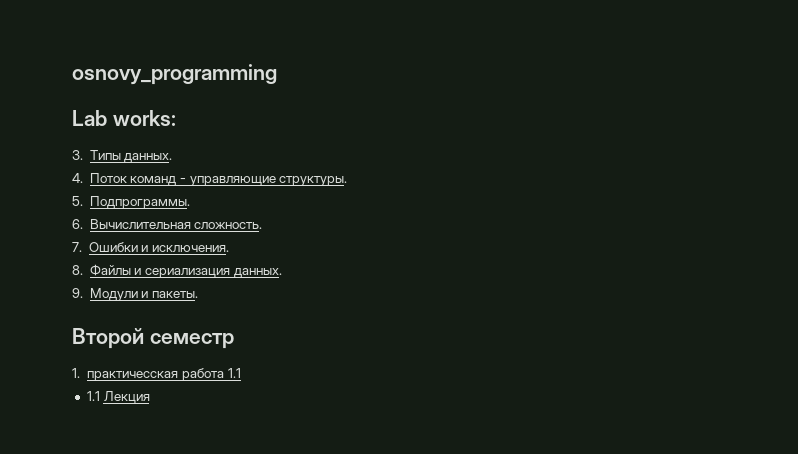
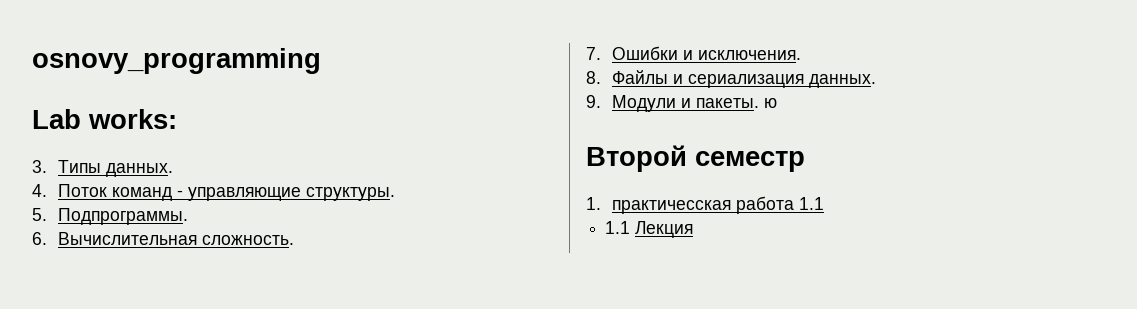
(199, 294) none -> [763,98,777,108] ю

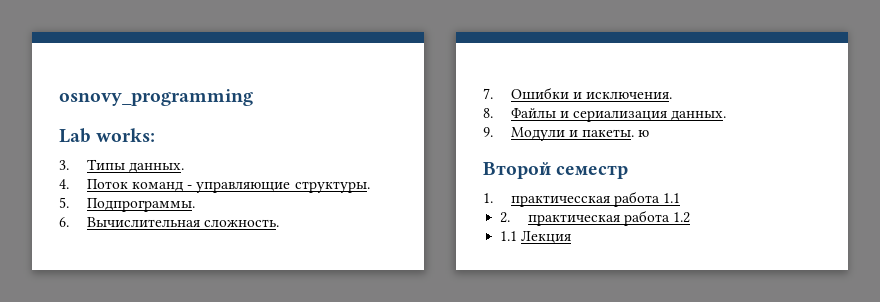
(824, 203) none -> [500,210,691,226] // 2. практическая работа 1.2

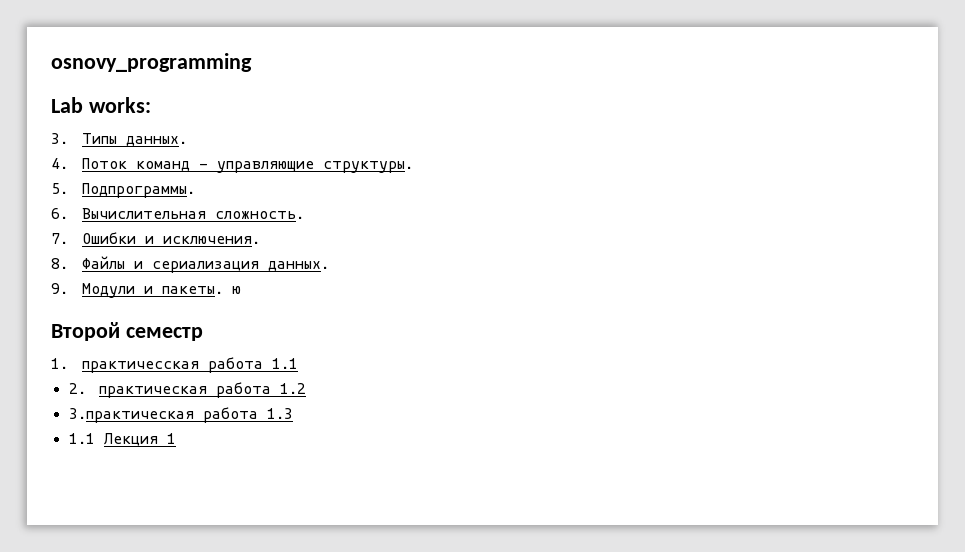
(691, 217) none -> [68,407,293,423] // 3.практическая работа 1.3
(572, 237) none -> [166,433,176,444] 1

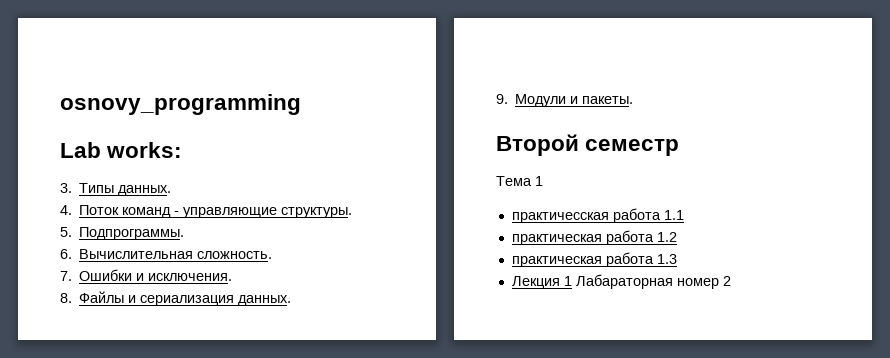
[231,286,241,294] ю -> (634, 100) none
[51,358,68,369] 1. -> [496,176,543,186] Тема 1 //
[68,383,86,394] 2. -> (684, 215) none
[68,408,194,423] 3.практическая -> [511,256,602,267] практическая
[68,433,95,444] 1.1 -> (677, 259) none
(176, 438) none -> [575,274,731,289] Лабараторная номер 2

